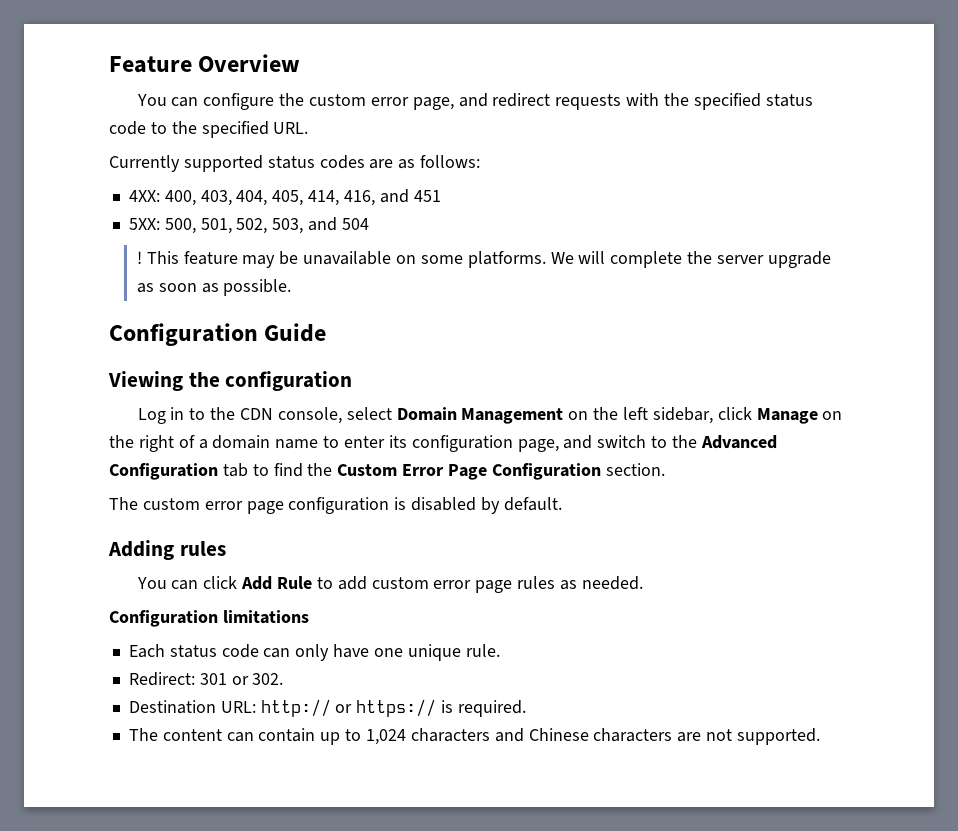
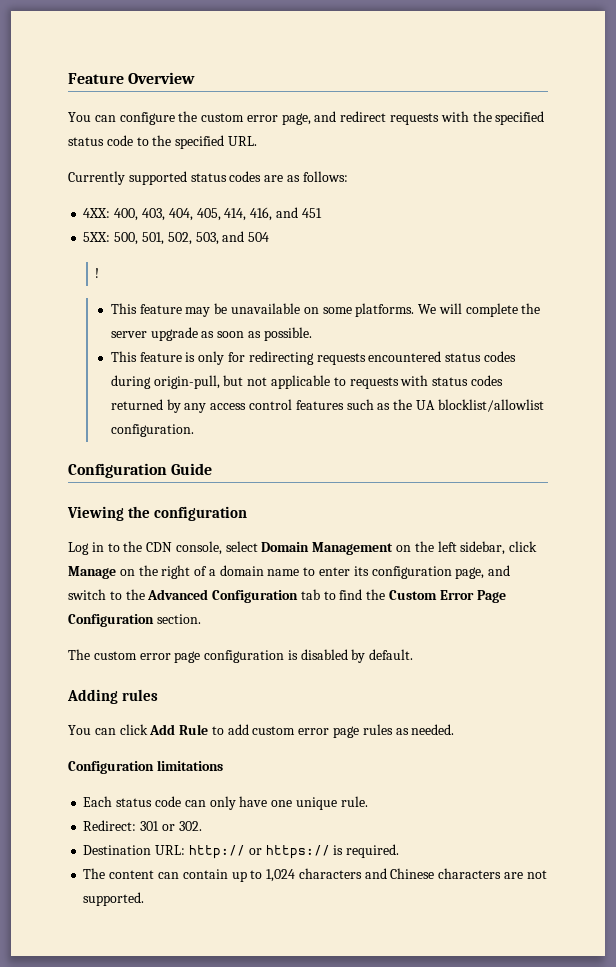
(142, 257) none -> (100, 273) //
(292, 287) none -> [110,351,516,365] [110,375,503,389] [110,399,544,413] [110,424,194,437] // This feature is only for redirecting requests encountered status codes during origin-pull, but not applicable to requests with status codes returned by any access control features such as the UA blocklist/allowlist configuration.

